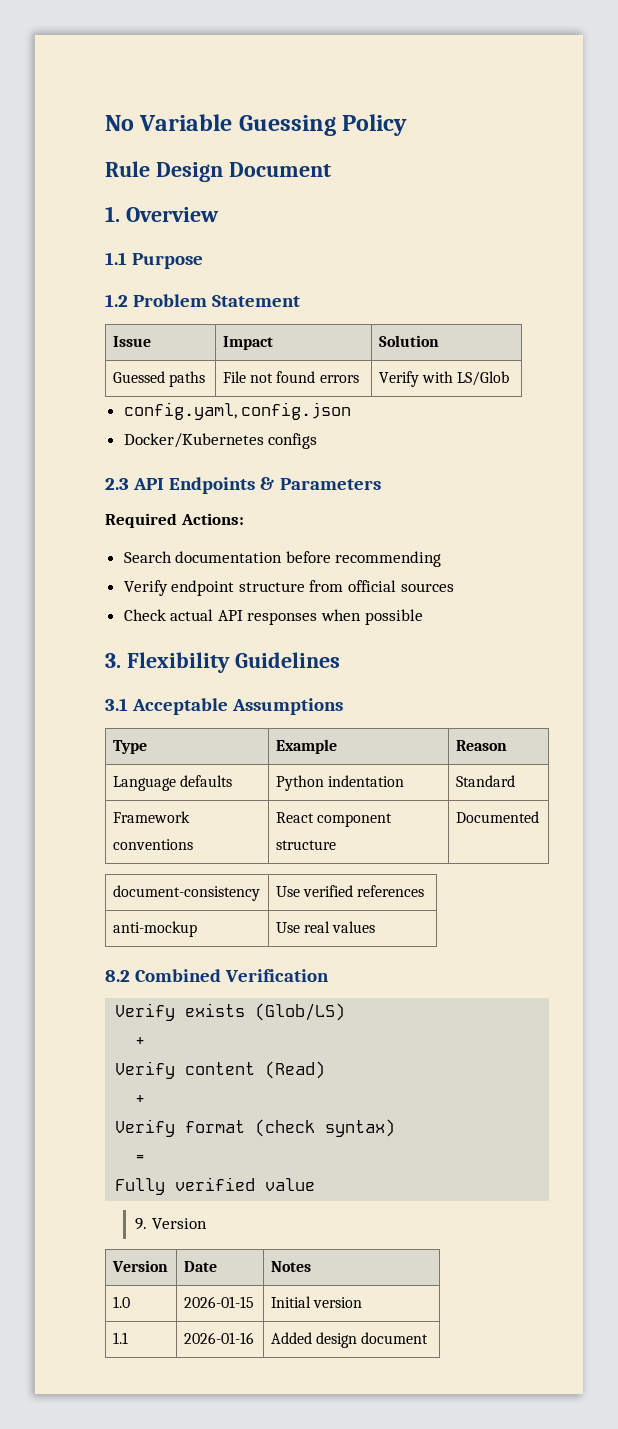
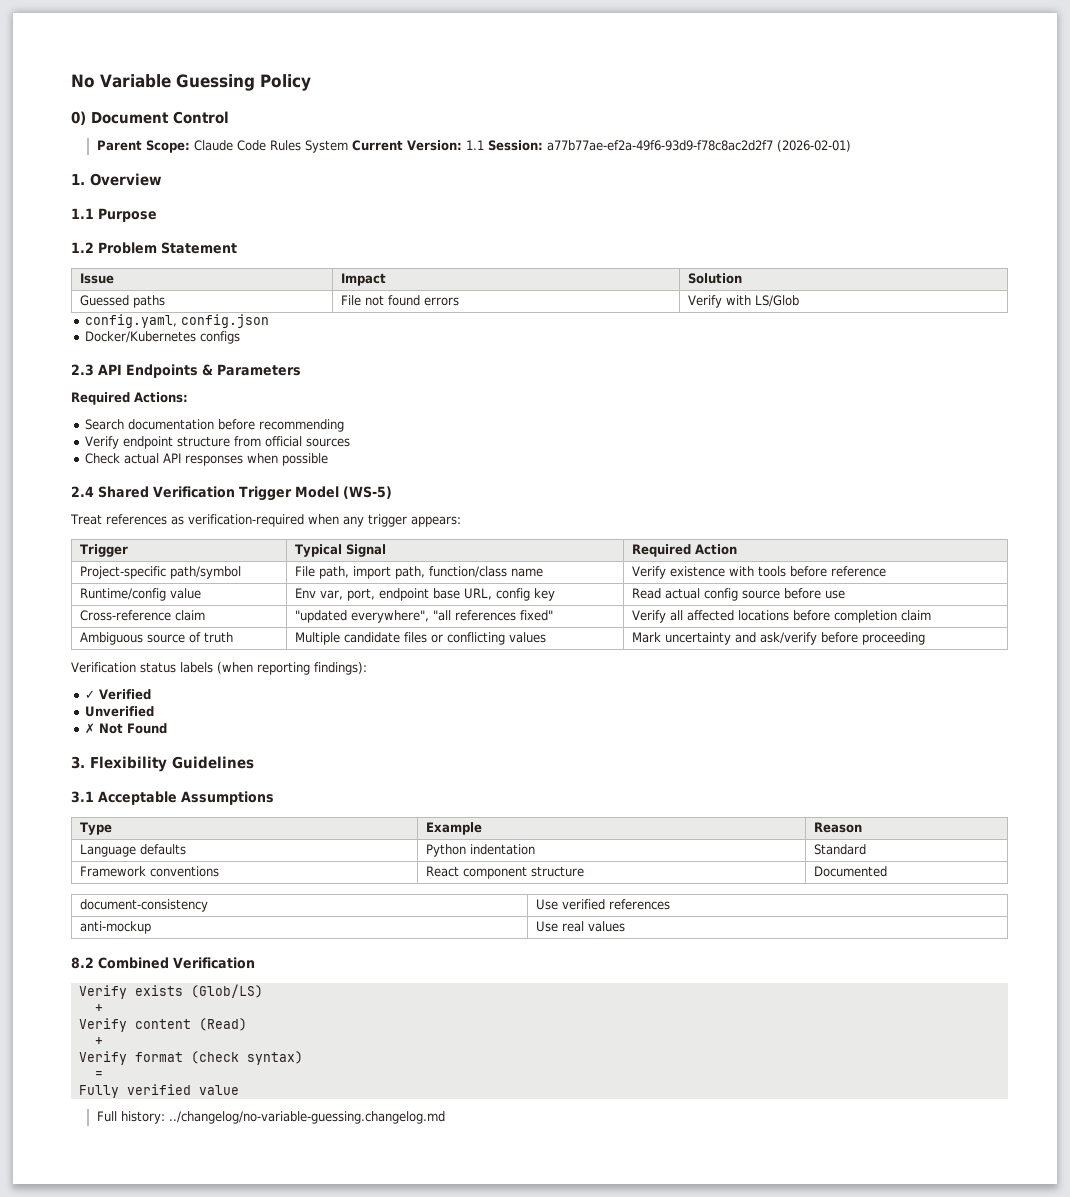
[105,161,223,182] Rule Design -> [71,111,86,125] 0)
(331, 169) none -> [173,111,229,124] [96,140,851,153] Control // Parent Scope: Claude Code Rules System Current Version: 1.1 Session: a77b77ae-ef2a-49f6-93d9-f78c8ac2d2f7 (2026-02-01)
(423, 617) none -> [71,486,392,501] [70,514,461,527] [80,544,129,557] [295,544,387,557] [632,544,738,557] [80,566,242,579] [295,566,544,579] [632,566,887,579] [80,588,202,601] [295,588,556,601] [632,588,846,601] [80,610,206,621] [295,610,554,623] [632,610,932,623] [80,632,234,645] [295,632,547,645] [632,632,926,645] [71,662,367,675] [85,689,152,700] [85,706,155,717] [85,723,168,734] // 2.4 Shared Verification Trigger Model (WS-5) // Treat references as verification-required when any trigger appears: // Trigger | Typical Signal | Required Action // Project-specific path/symbol | File path, import path, function/class name | Verify existence with tools before reference // Runtime/config value | Env var, port, endpoint base URL, config key | Read actual config source before use // Cross-reference claim | "updated everywhere", "all references fixed" | Verify all affected locations before completion claim // Ambiguous source of truth | Multiple candidate files or conflicting values | Mark uncertainty and ask/verify before proceeding // Verification status labels (when reporting findings): // ✓ Verified // Unverified // ✗ Not Found
[135,1218,207,1230] [111,1260,168,1272] [183,1261,217,1272] [270,1261,311,1272] [112,1296,130,1308] [183,1296,254,1308] [270,1296,363,1308] [112,1332,128,1344] [183,1332,254,1344] [270,1332,429,1348] 9. Version // Version | Date | Notes // 1.0 | 2026-01-15 | Initial version // 1.1 | 2026-01-16 | Added design document -> [96,1111,445,1124] Full history: ../changelog/no-variable-guessing.changelog.md

